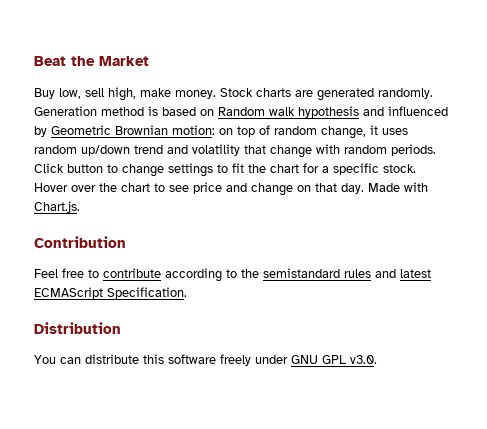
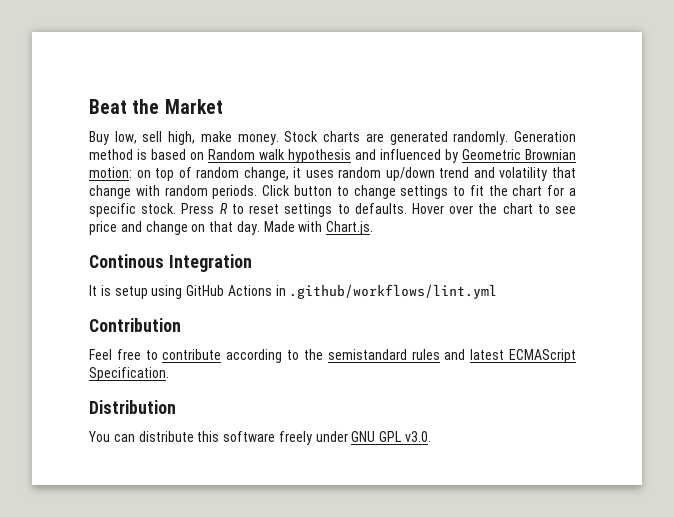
(416, 168) none -> [181,203,407,217] Press R to reset settings to defaults.
(80, 207) none -> [89,254,252,272] [89,284,498,299] // Continous Integration // It is setup using GitHub Actions in .github/workflows/lint.yml

